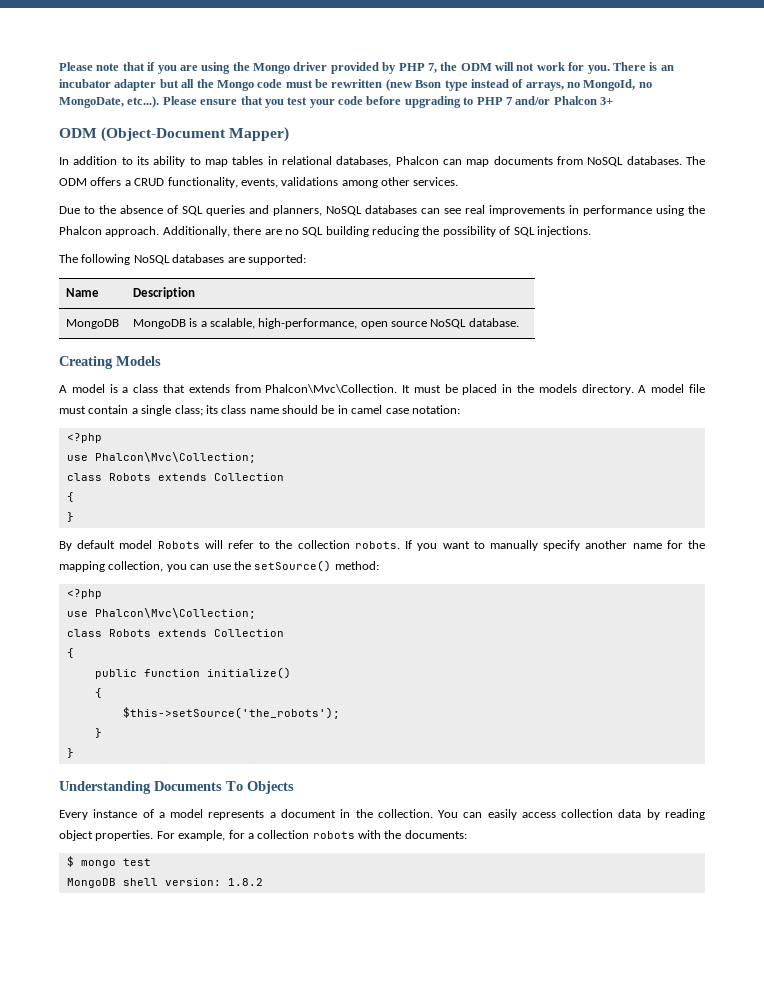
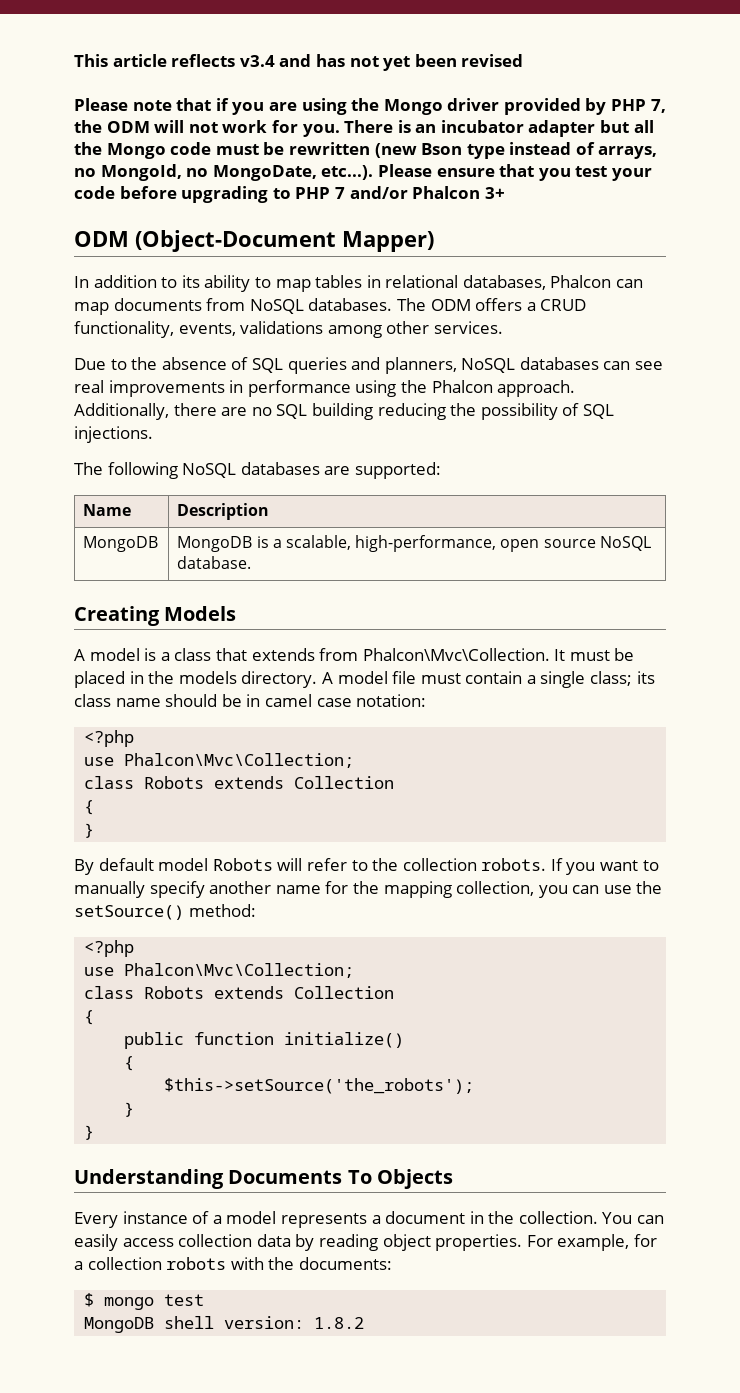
(59, 66) none -> [74,54,524,71] This article reflects v3.4 and has not yet been revised //

